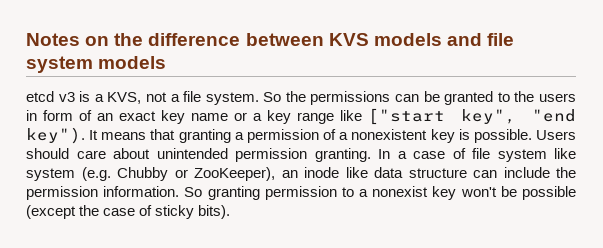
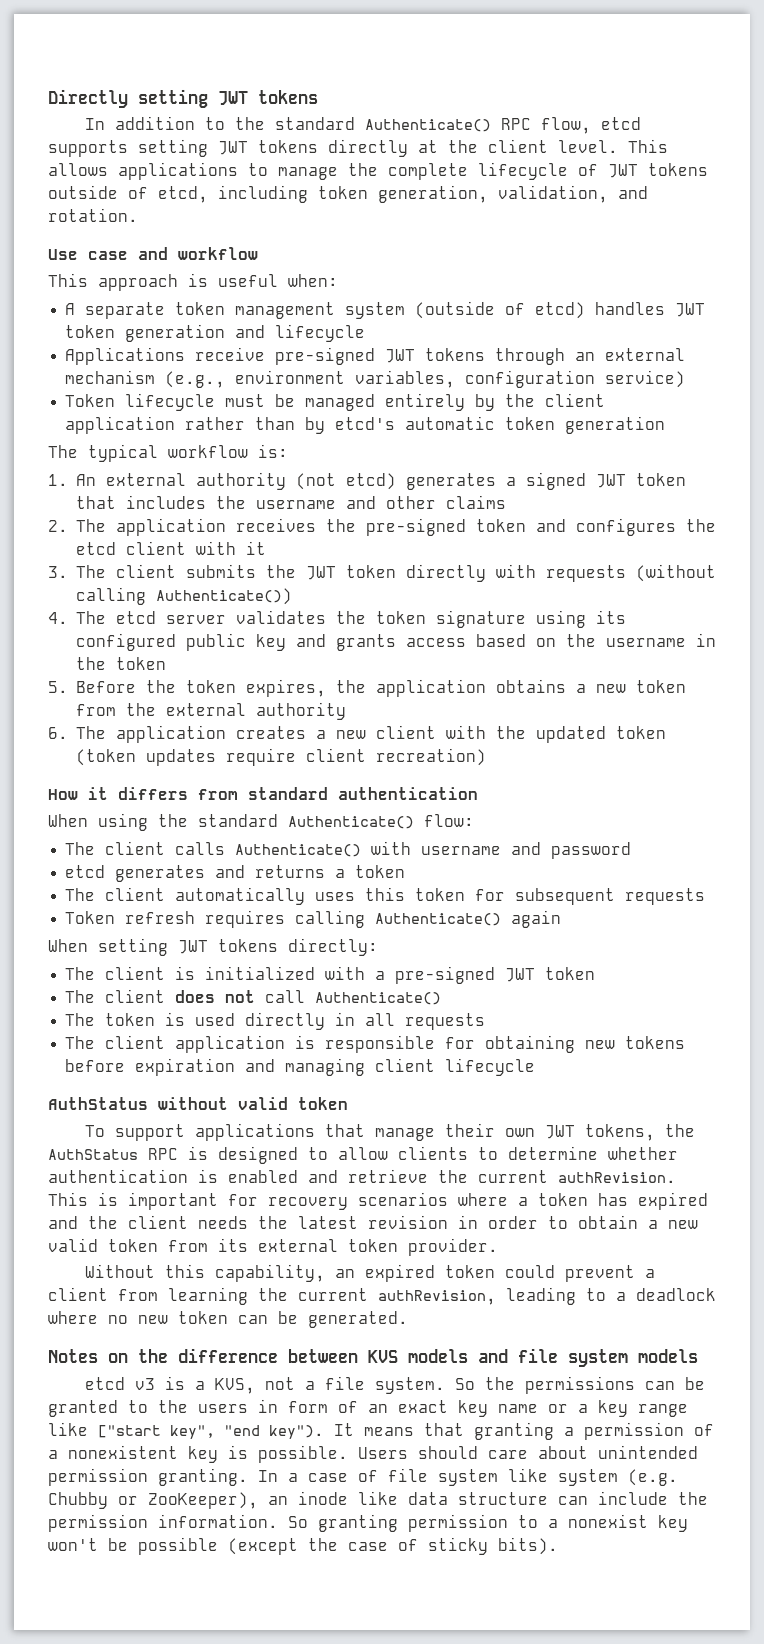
(26, 39) none -> [48,89,318,108] [85,116,642,134] [48,139,668,157] [48,162,708,180] [48,185,648,203] [48,208,138,222] [48,247,258,260] [48,273,338,291] [65,301,706,319] [65,324,366,342] [65,347,686,365] [65,370,686,388] [65,393,606,411] [65,416,666,434] [48,444,288,462] [48,472,686,490] [75,495,506,509] [48,518,716,536] [75,541,266,555] [48,564,716,582] [75,587,292,605] [48,610,626,628] [75,633,716,651] [75,657,166,670] [48,679,686,697] [75,702,346,720] [48,725,666,743] [75,748,486,766] [48,787,478,800] [48,813,474,831] [65,841,632,859] [65,865,406,882] [65,887,706,905] [65,910,562,928] [48,938,378,956] [65,966,596,984] [65,989,442,1005] [65,1012,486,1030] [65,1035,686,1053] [65,1058,536,1076] [48,1097,348,1110] [85,1123,696,1141] [48,1146,678,1164] [48,1169,676,1183] [48,1192,708,1210] [48,1215,698,1229] [48,1238,498,1256] [85,1264,656,1282] [48,1287,716,1305] [48,1311,408,1328] Directly setting JWT tokens // In addition to the standard Authenticate() RPC flow, etcd supports setting JWT tokens directly at the client level. This allows applications to manage the complete lifecycle of JWT tokens outside of etcd, including token generation, validation, and rotation. // Use case and workflow // This approach is useful when: // A separate token management system (outside of etcd) handles JWT token generation and lifecycle // Applications receive pre-signed JWT tokens through an external mechanism (e.g., environment variables, configuration service) // Token lifecycle must be managed entirely by the client application rather than by etcd's automatic token generation // The typical workflow is: // 1. An external authority (not etcd) generates a signed JWT token that includes the username and other claims // 2. The application receives the pre-signed token and configures the etcd client with it // 3. The client submits the JWT token directly with requests (without calling Authenticate()) // 4. The etcd server validates the token signature using its configured public key and grants access based on the username in the token // 5. Before the token expires, the application obtains a new token from the external authority // 6. The application creates a new client with the updated token (token updates require client recreation) // How it differs from standard authentication // When using the standard Authenticate() flow: // The client calls Authenticate() with username and password // etcd generates and returns a token // The client automatically uses this token for subsequent requests // Token refresh requires calling Authenticate() again // When setting JWT tokens directly: // The client is initialized with a pre-signed JWT token // The client does not call Authenticate() // The token is used directly in all requests // The client application is responsible for obtaining new tokens before expiration and managing client lifecycle // AuthStatus without valid token // To support applications that manage their own JWT tokens, the AuthStatus RPC is designed to allow clients to determine whether authentication is enabled and retrieve the current authRevision. This is important for recovery scenarios where a token has expired and the client needs the latest revision in order to obtain a new valid token from its external token provider. // Without this capability, an expired token could prevent a client from learning the current authRevision, leading to a deadlock where no new token can be generated. //

